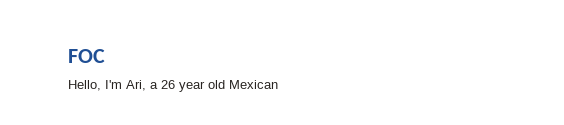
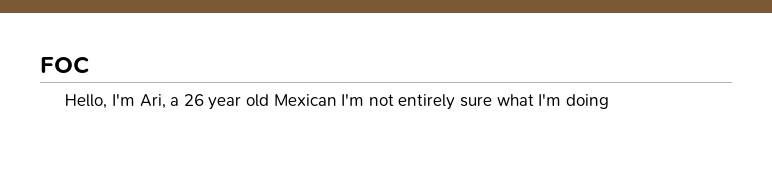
(278, 84) none -> [341,94,609,110] I'm not entirely sure what I'm doing

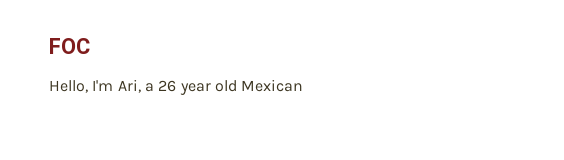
[341,94,609,110] I'm not entirely sure what I'm doing -> (304, 85) none

